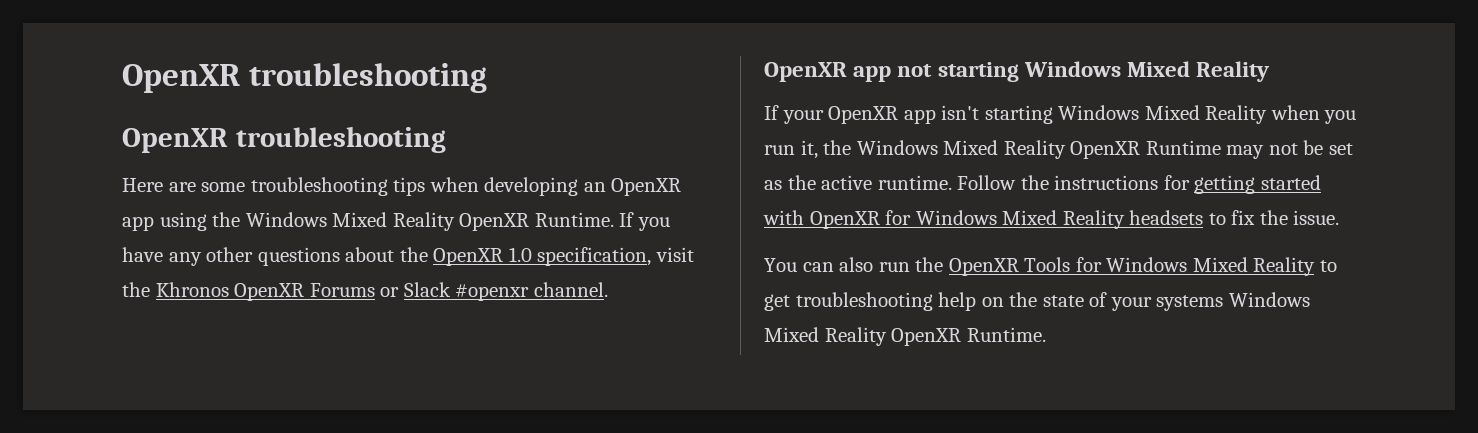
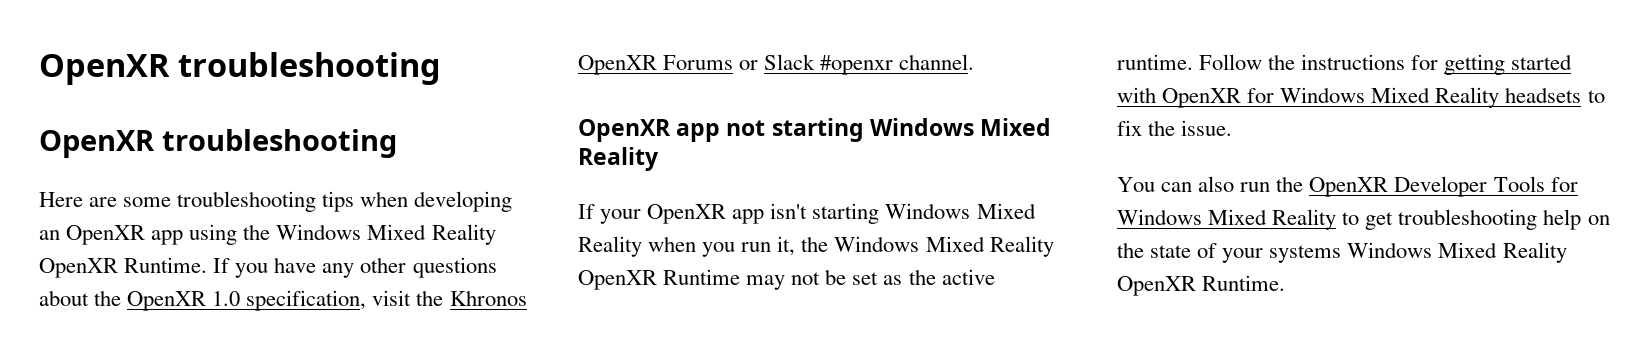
(1019, 267) none -> [1394,176,1488,197] Developer

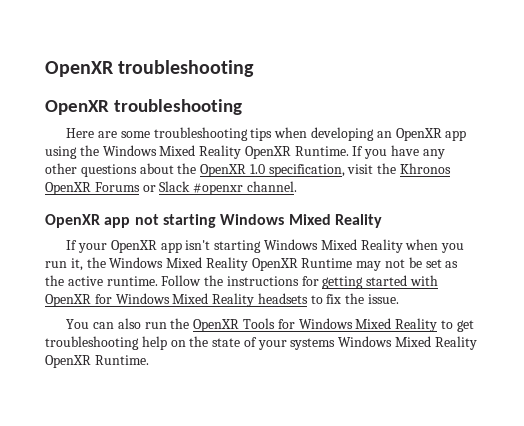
[1394,176,1488,197] Developer -> (240, 325) none

